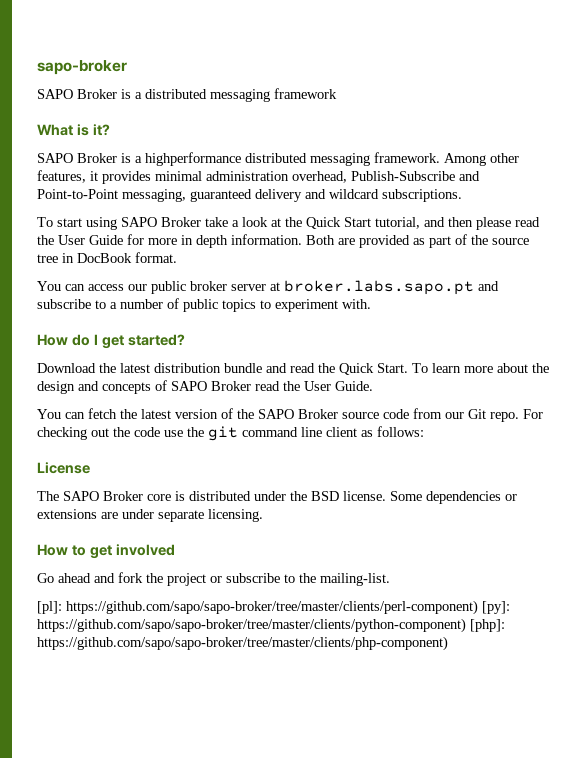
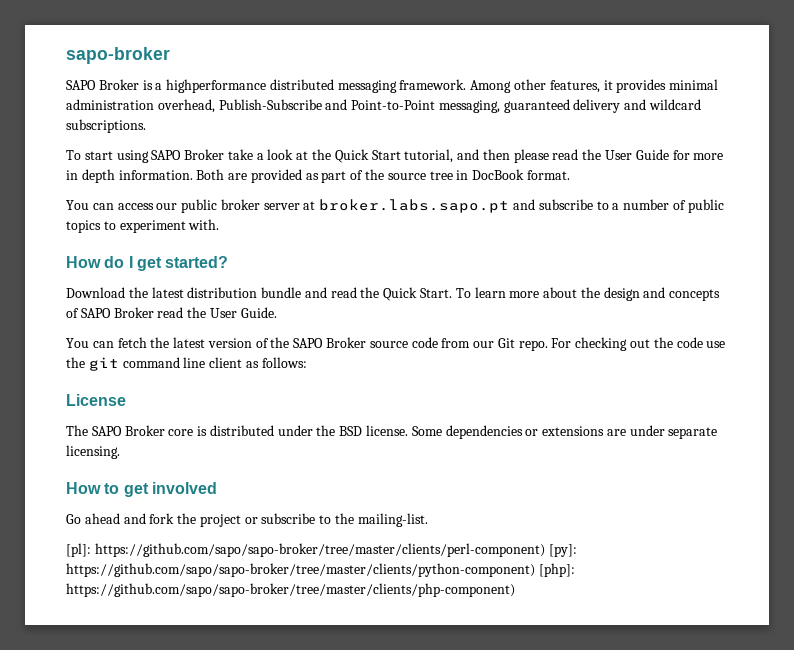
[37,88,337,102] [37,124,110,136] // SAPO Broker is a distributed messaging framework // What is it? -> (170, 55) none

